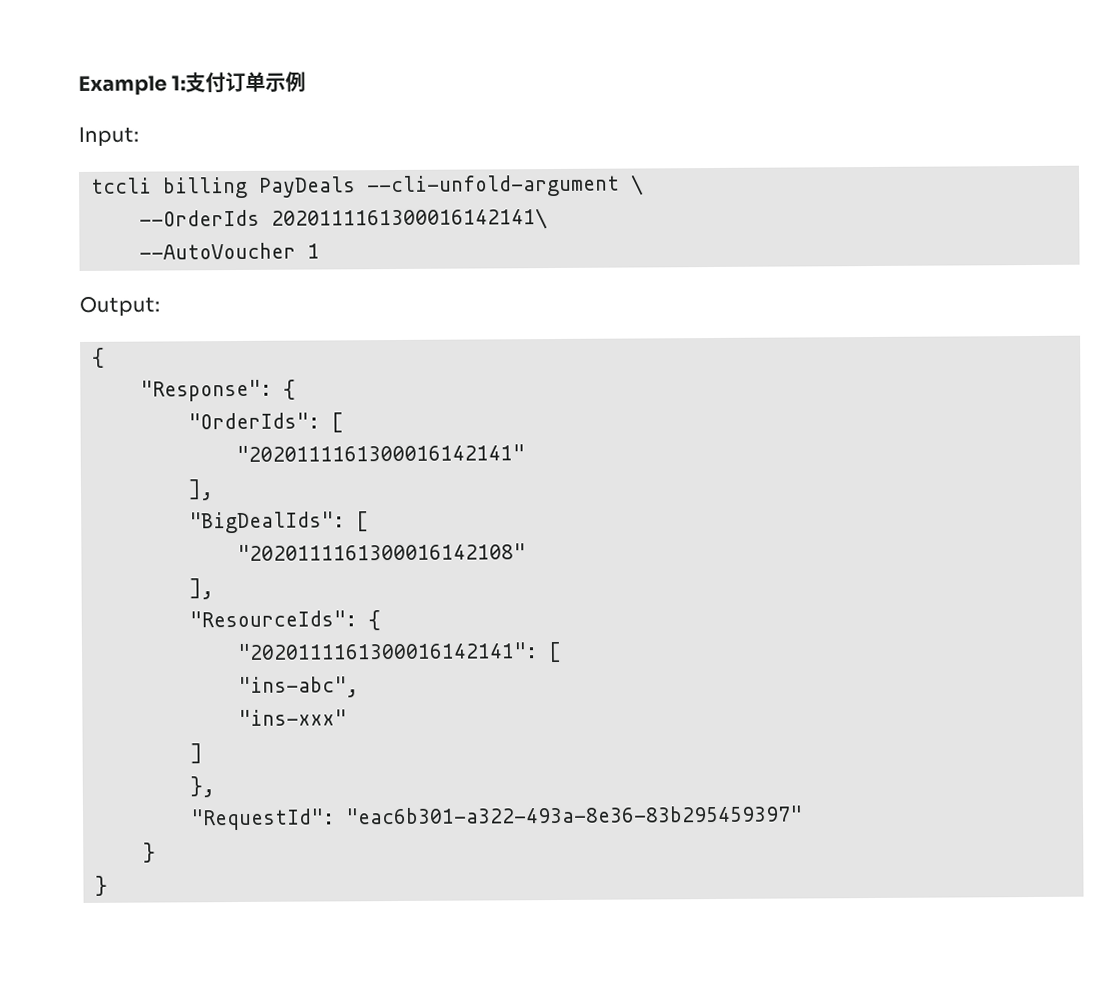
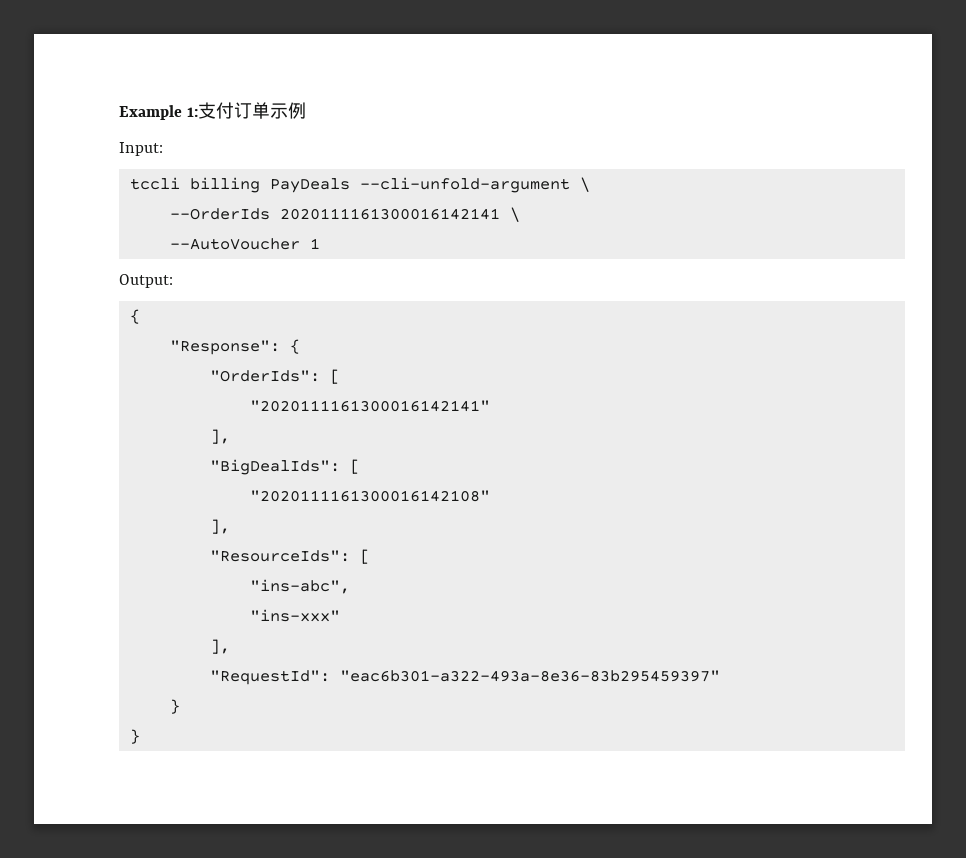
[271,208,548,231] 2020111161300016142141\ -> [279,207,520,222] 2020111161300016142141 \
[368,610,381,631] [237,642,538,660] { // "2020111161300016142141": -> (350, 556) none
[190,743,203,764] [190,776,215,798] ] // }, -> [209,639,230,654] ],

